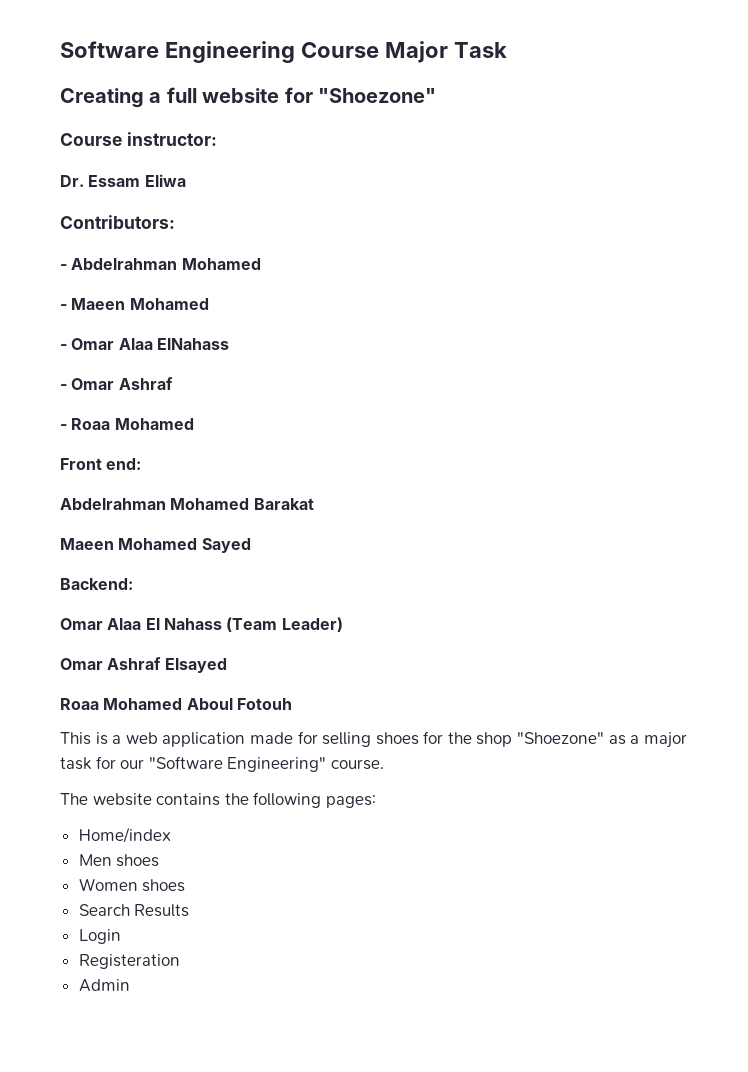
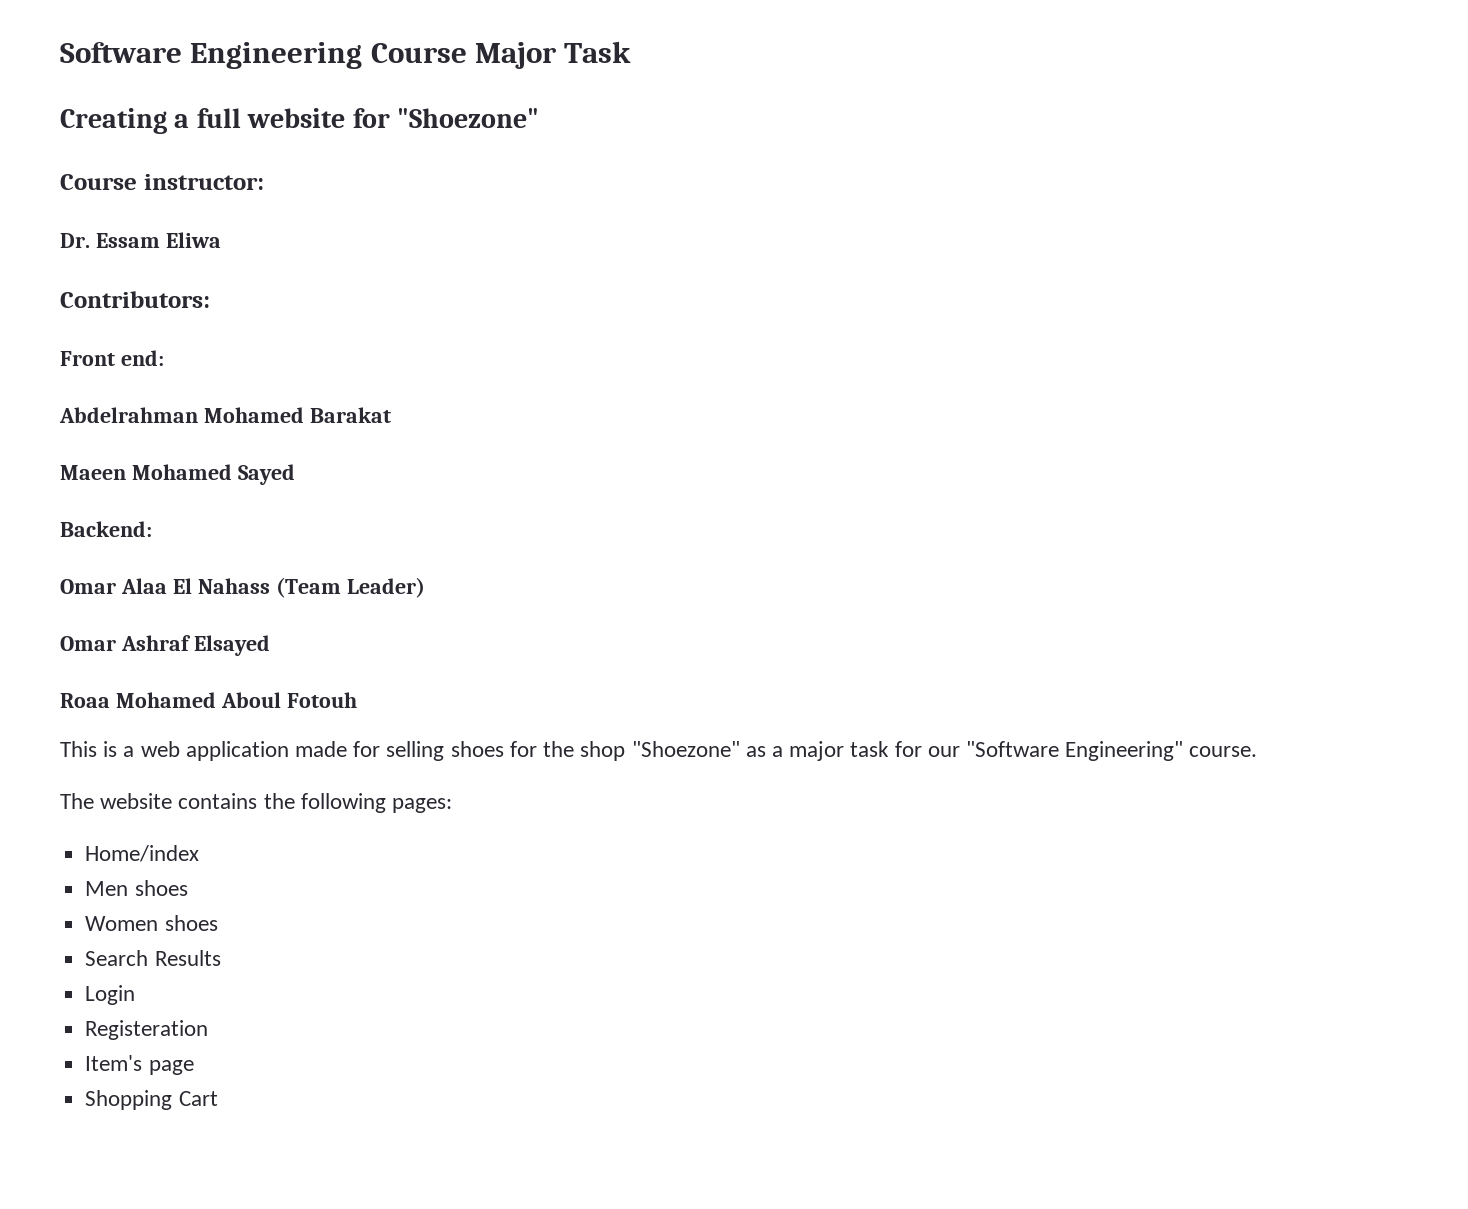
[60,258,261,270] [60,298,209,310] [60,338,229,350] [60,377,173,390] [60,418,194,430] // - Abdelrahman Mohamed // - Maeen Mohamed // - Omar Alaa ElNahass // - Omar Ashraf // - Roaa Mohamed -> (210, 299) none
[78,979,130,992] Admin -> [85,1055,194,1075] [85,1090,218,1110] Item's page // Shopping Cart

